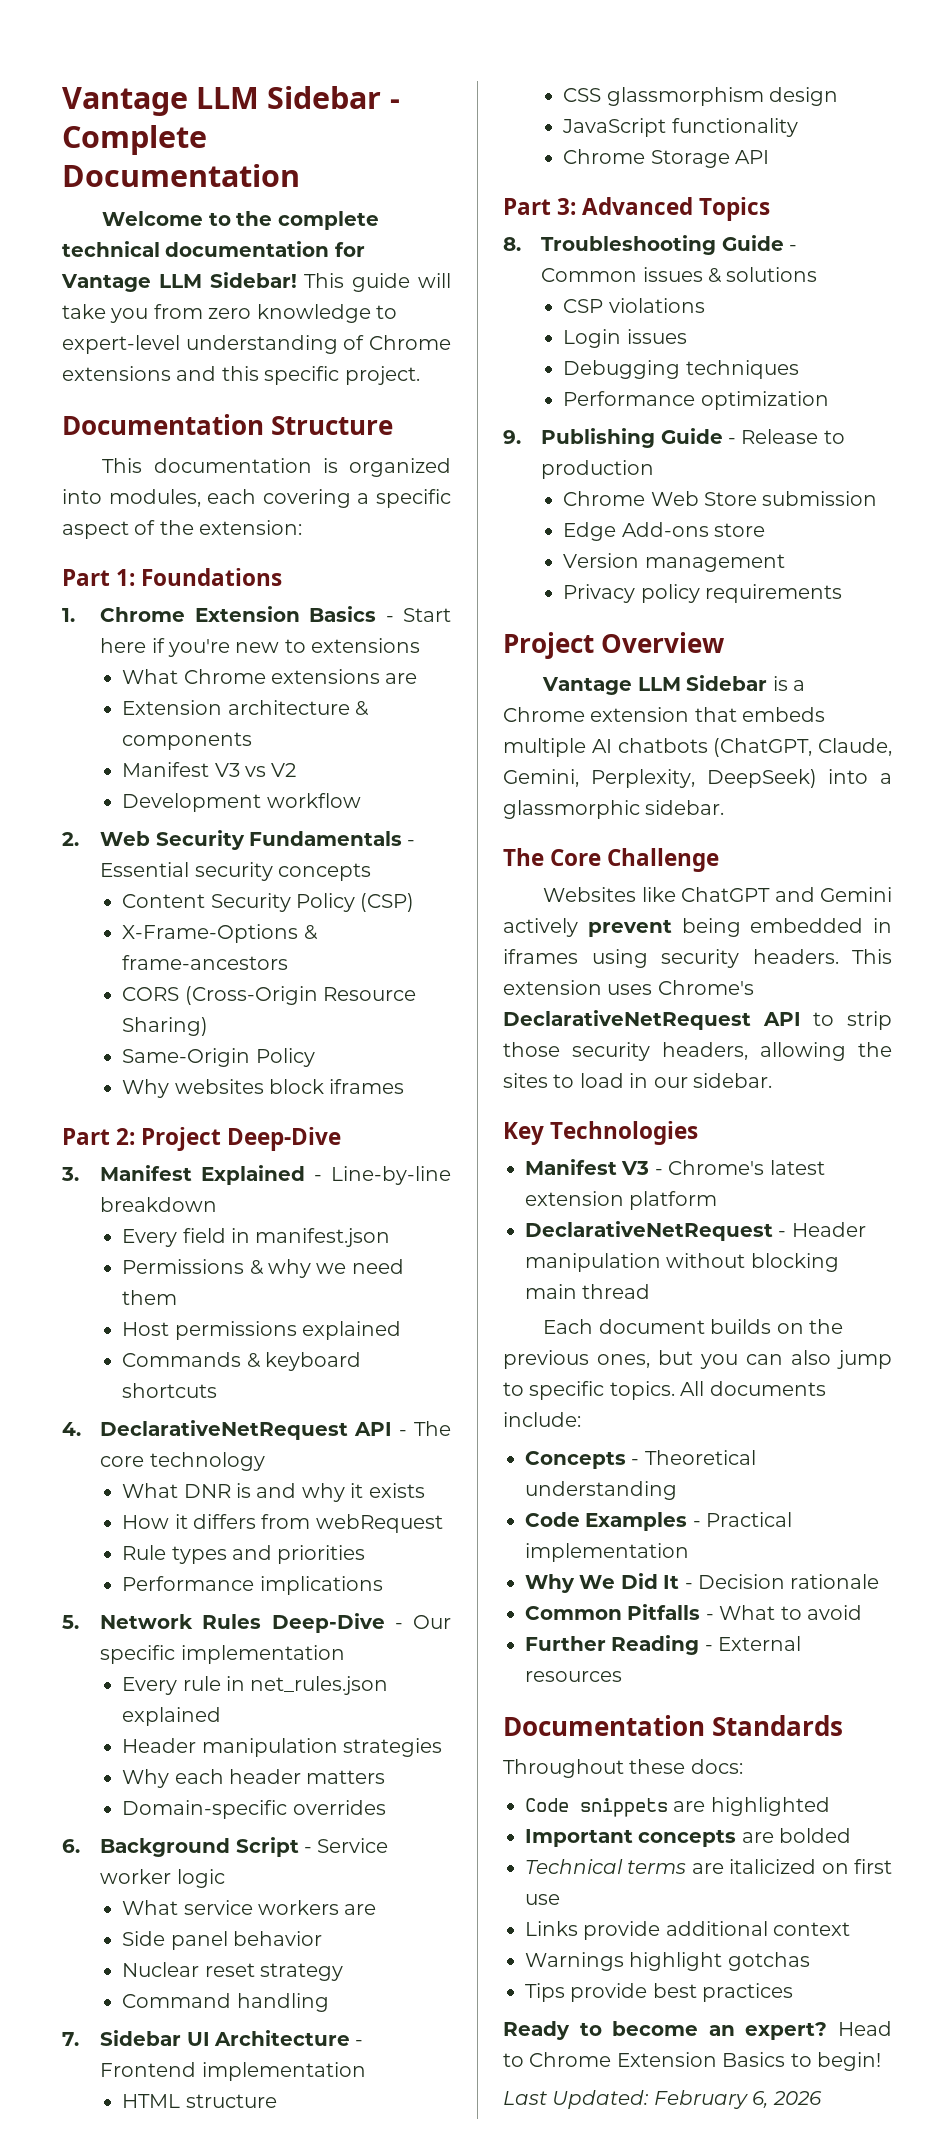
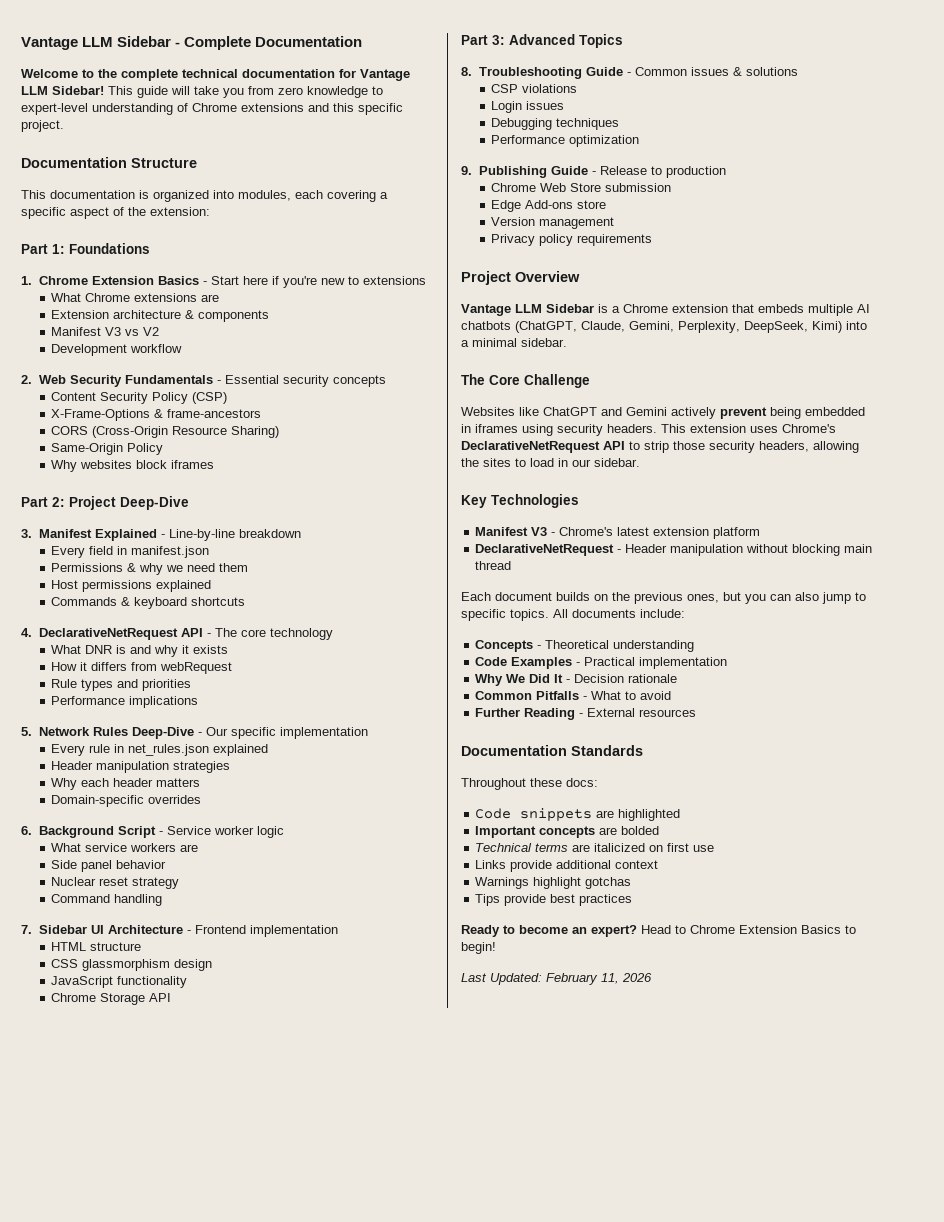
[706,769,817,788] DeepSeek) -> [744,321,842,333] DeepSeek, Kimi)
[503,800,640,819] glassmorphic -> [472,338,517,347] minimal
[752,2091,769,2108] 6, -> [601,973,619,984] 11,

